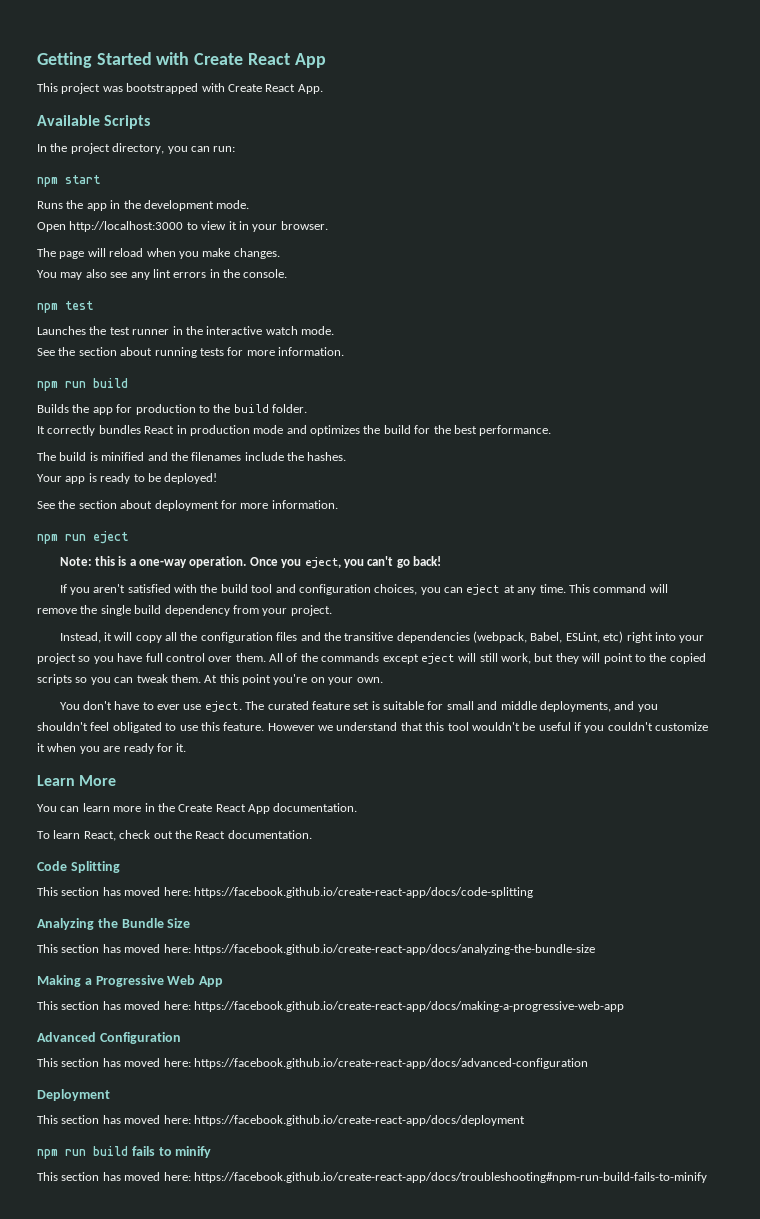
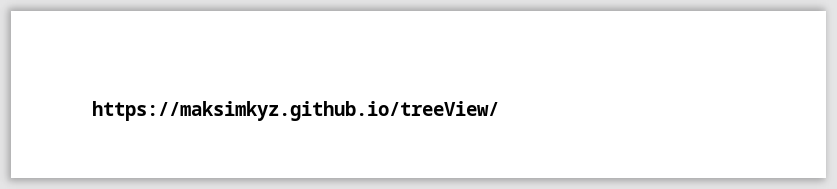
[37,52,326,68] [37,83,323,94] [37,115,151,129] [37,143,236,154] [37,175,100,187] [37,200,250,211] [37,221,328,232] [37,248,280,259] [37,269,288,280] [37,301,93,313] [37,326,334,335] [37,347,344,358] [37,378,128,391] [37,404,307,415] [37,425,552,436] [37,452,347,461] [37,473,218,484] [37,500,338,511] [37,531,128,544] [59,556,442,569] [59,584,668,595] [37,605,332,616] [59,631,705,643] [37,653,706,664] [37,674,383,685] [59,701,658,712] [37,722,709,733] [37,743,187,754] [37,775,117,786] [37,803,358,814] [37,830,312,841] [37,861,120,873] [37,887,533,898] [37,918,191,930] [37,944,595,955] [37,975,224,987] [37,1001,624,1012] [37,1032,181,1044] [37,1058,588,1069] [37,1089,110,1101] [37,1115,525,1126] [37,1146,212,1159] [37,1172,707,1183] Getting Started with Create React App // This project was bootstrapped with Create React App. // Available Scripts // In the project directory, you can run: // npm start // Runs the app in the development mode. // Open http://localhost:3000 to view it in your browser. // The page will reload when you make changes. // You may also see any lint errors in the console. // npm test // Launches the test runner in the interactive watch mode. // See the section about running tests for more information. // npm run build // Builds the app for production to the build folder. // It correctly bundles React in production mode and optimizes the build for the best performance. // The build is minified and the filenames include the hashes. // Your app is ready to be deployed! // See the section about deployment for more information. // npm run eject // Note: this is a one-way operation. Once you eject, you can't go back! // If you aren't satisfied with the build tool and configuration choices, you can eject at any time. This command will remove the single build dependency from your project. // Instead, it will copy all the configuration files and the transitive dependencies (webpack, Babel, ESLint, etc) right into your project so you have full control over them. All of the commands except eject will still work, but they will point to the copied scripts so you can tweak them. At this point you're on your own. // You don't have to ever use eject. The curated feature set is suitable for small and middle deployments, and you shouldn't feel obligated to use this feature. However we understand that this tool wouldn't be useful if you couldn't customize it when you are ready for it. // Learn More // You can learn more in the Create React App documentation. // To learn React, check out the React documentation. // Code Splitting // This section has moved here: https://facebook.github.io/create-react-app/docs/code-splitting // Analyzing the Bundle Size // This section has moved here: https://facebook.github.io/create-react-app/docs/analyzing-the-bundle-size // Making a Progressive Web App // This section has moved here: https://facebook.github.io/create-react-app/docs/making-a-progressive-web-app // Advanced Configuration // This section has moved here: https://facebook.github.io/create-react-app/docs/advanced-configuration // Deployment // This section has moved here: https://facebook.github.io/create-react-app/docs/deployment // npm run build fails to minify // This section has moved here: https://facebook.github.io/create-react-app/docs/troubleshooting#npm-run-build-fails-to-minify -> [92,101,499,121] https://maksimkyz.github.io/treeView/

